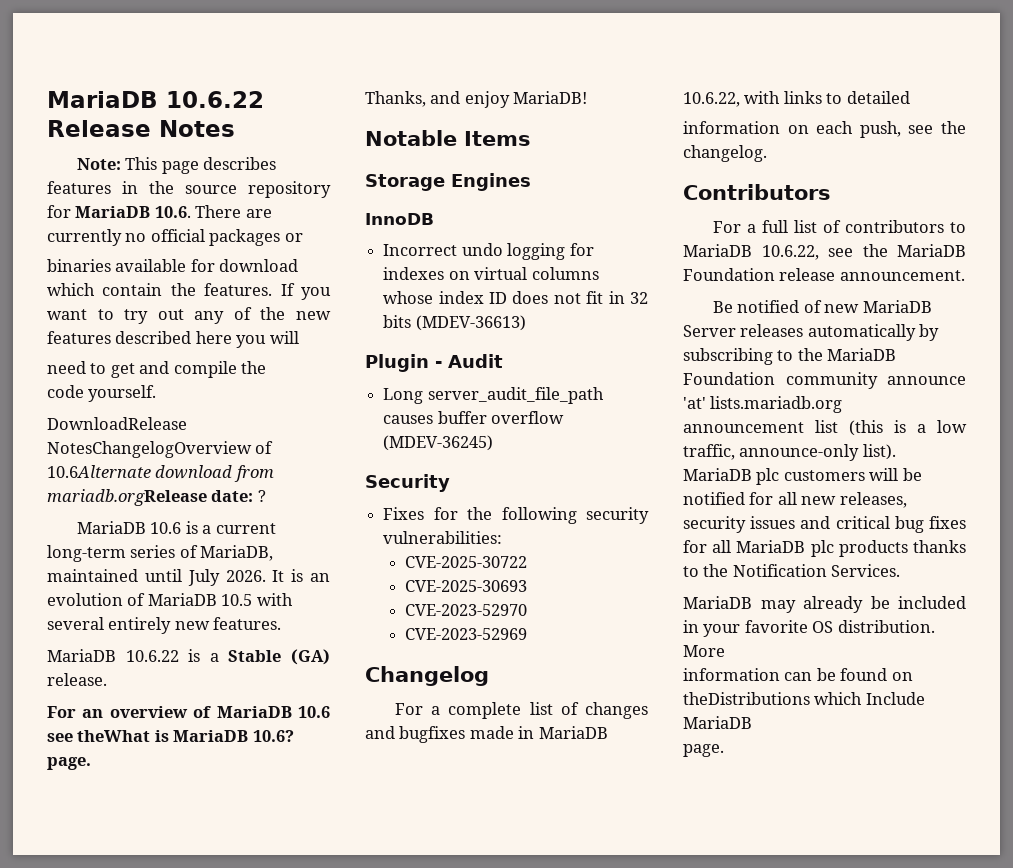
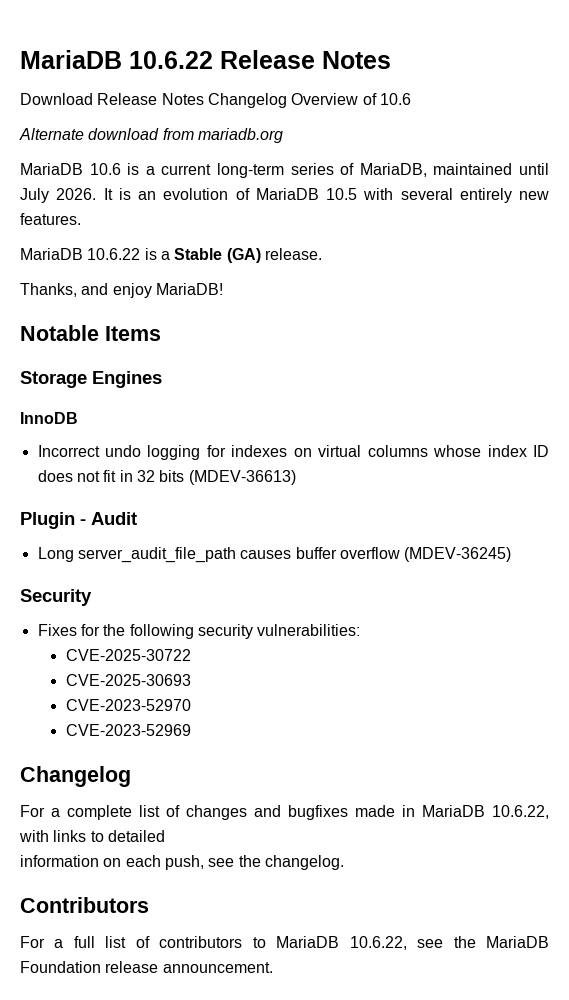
[76,157,277,174] [47,181,331,198] [47,205,272,218] [47,229,303,246] [47,259,299,272] [47,283,331,300] [47,307,332,324] [47,331,299,348] [47,361,267,378] [47,385,157,402] [47,417,187,430] [47,441,274,458] [47,465,274,482] [47,489,266,506] Note: This page describes features in the source repository for MariaDB 10.6. There are currently no official packages or // binaries available for download which contain the features. If you want to try out any of the new features described here you will // need to get and compile the // code yourself. // DownloadRelease NotesChangelogOverview of 10.6Alternate download from mariadb.orgRelease date: ? -> [20,93,411,108] [19,128,283,143] Download Release Notes Changelog Overview of 10.6 // Alternate download from mariadb.org
[47,706,330,718] [47,730,294,742] [47,757,91,770] // For an overview of MariaDB 10.6 see theWhat is MariaDB 10.6? page. -> (322, 254) none
[712,300,932,313] [683,324,940,341] [683,348,897,365] [683,372,966,389] [683,396,843,413] [683,420,967,436] [683,444,896,461] [683,468,922,485] [683,492,907,508] [683,516,966,533] [683,540,966,557] [683,564,901,577] [683,596,966,613] [683,620,935,637] [683,645,725,657] [683,668,913,681] [683,692,925,705] [683,716,752,729] [683,744,724,757] // Be notified of new MariaDB Server releases automatically by subscribing to the MariaDB Foundation community announce 'at' lists.mariadb.org announcement list (this is a low traffic, announce-only list). MariaDB plc customers will be notified for all new releases, security issues and critical bug fixes for all MariaDB plc products thanks to the Notification Services. // MariaDB may already be included in your favorite OS distribution. More // information can be found on theDistributions which Include MariaDB // page. -> (273, 967) none

